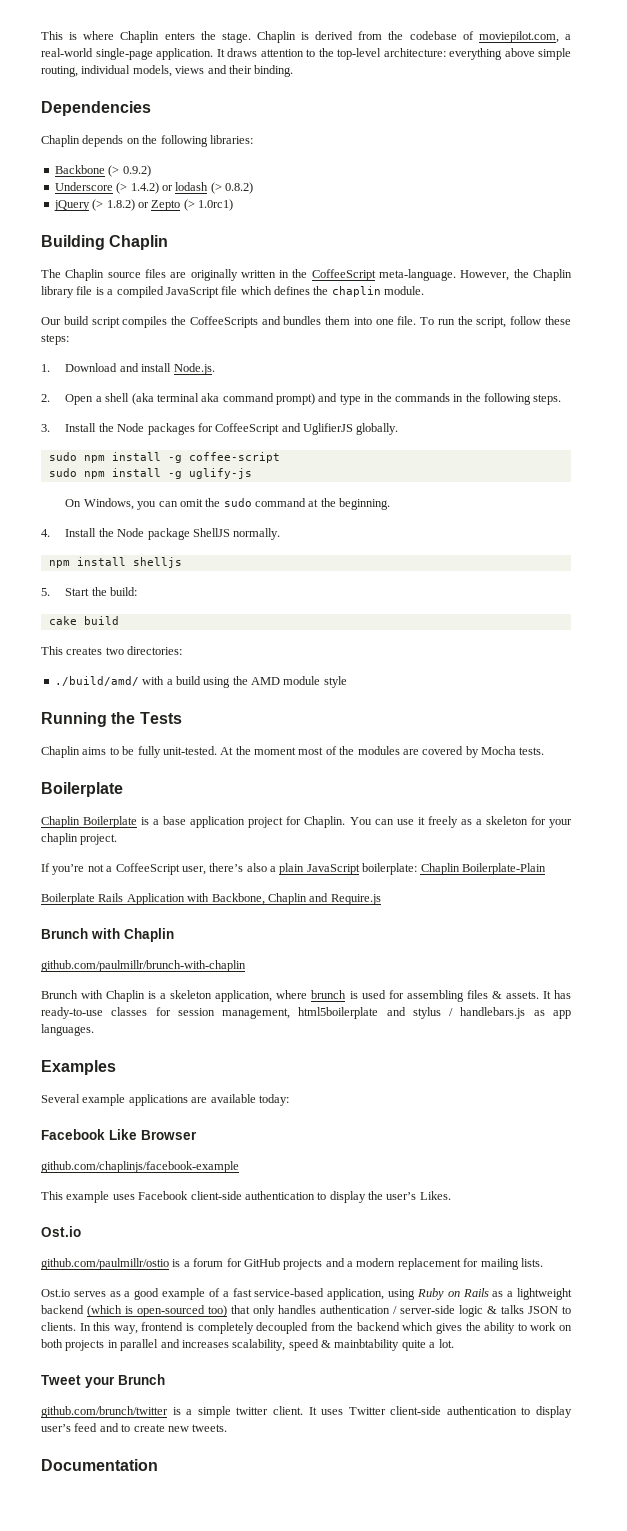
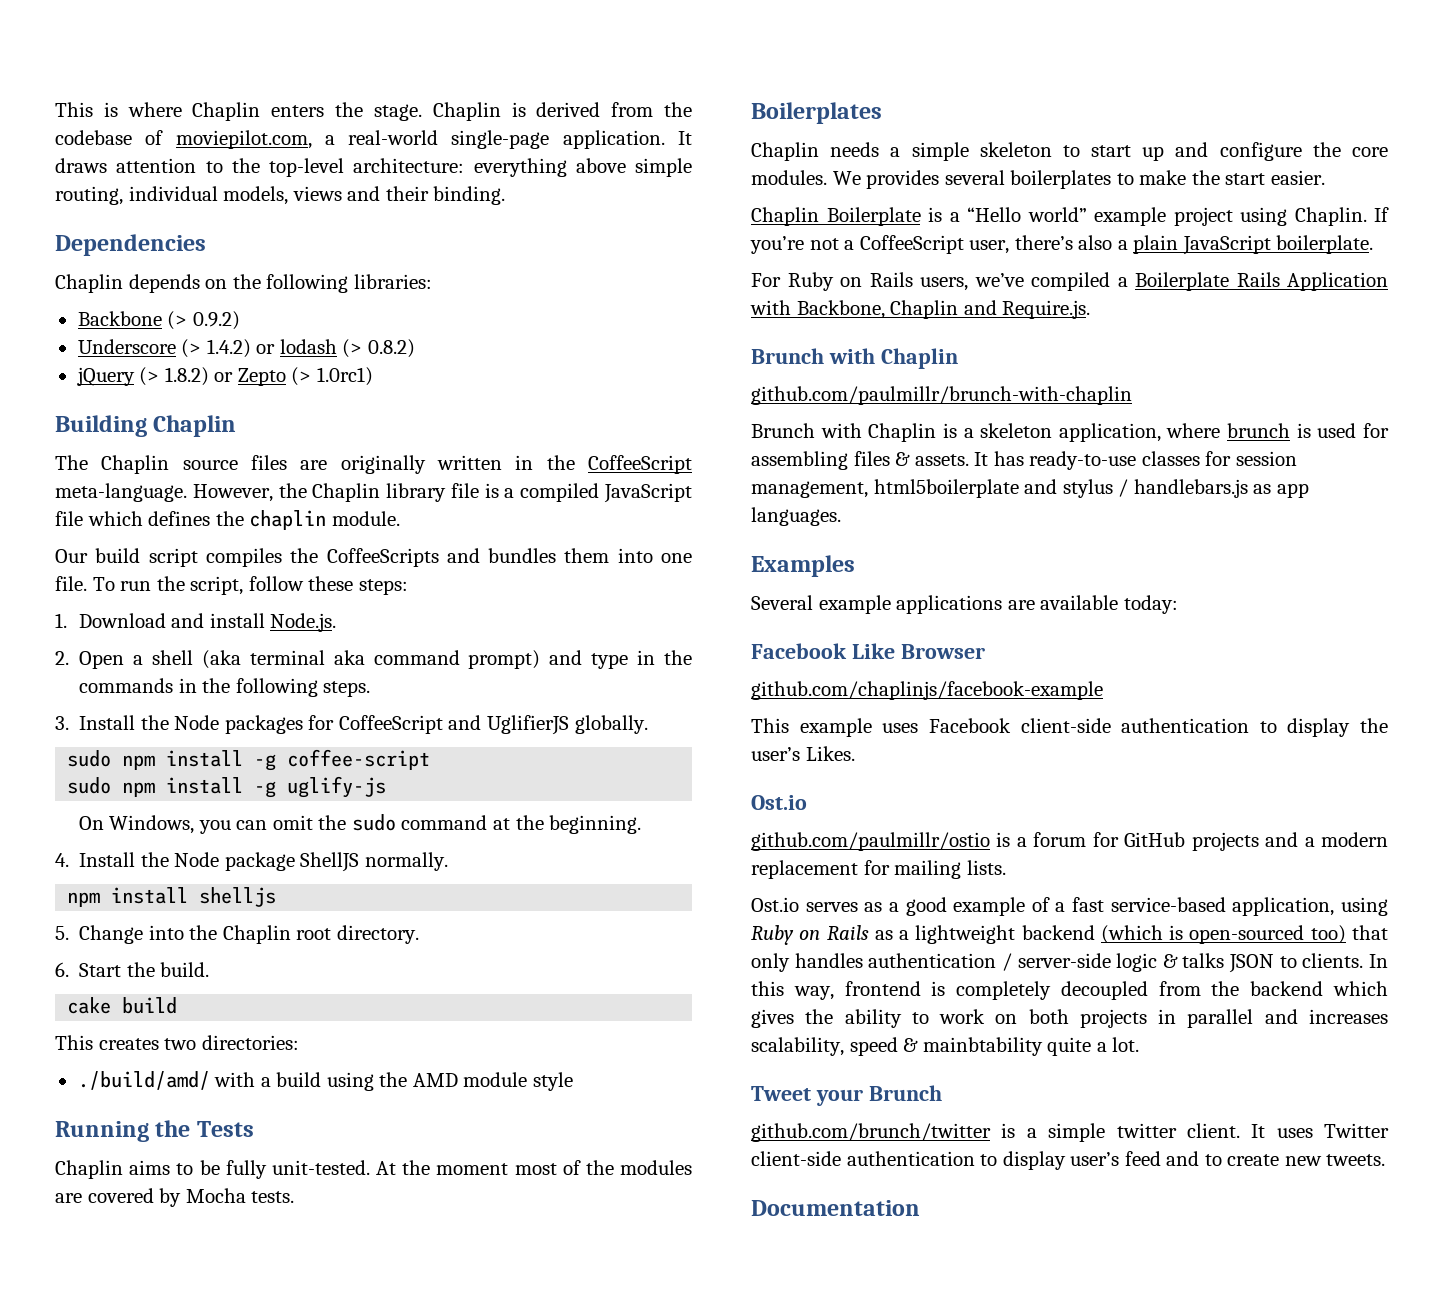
(50, 592) none -> [79,925,419,944] [55,962,69,977] Change into the Chaplin root directory. // 6.
[110,587,138,596] build: -> [160,962,210,977] build.
[41,782,123,797] [41,816,572,828] [41,833,118,845] Boilerplate // Chaplin Boilerplate is a base application project for Chaplin. You can use it freely as a skeleton for your chaplin project. // -> [751,102,882,124] [751,142,1388,161] [751,170,1325,189] [751,207,1367,226] Boilerplates // Chaplin needs a simple skeleton to start up and configure the core modules. We provides several boilerplates to make the start easier. // Chaplin Boilerplate is a “Hello world” example project using Chaplin.
[362,863,546,875] boilerplate: Chaplin Boilerplate-Plain // -> [1276,235,1374,254] [751,272,1128,291] boilerplate. // For Ruby on Rails users, we’ve compiled a
[330,894,381,905] Require.js -> [1002,300,1091,319] Require.js.

